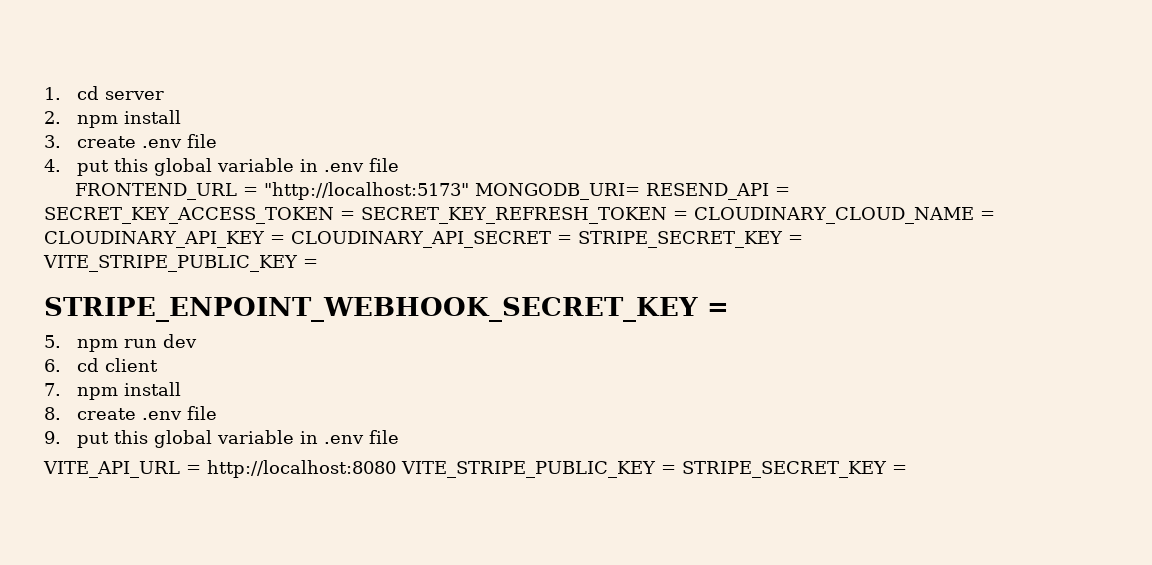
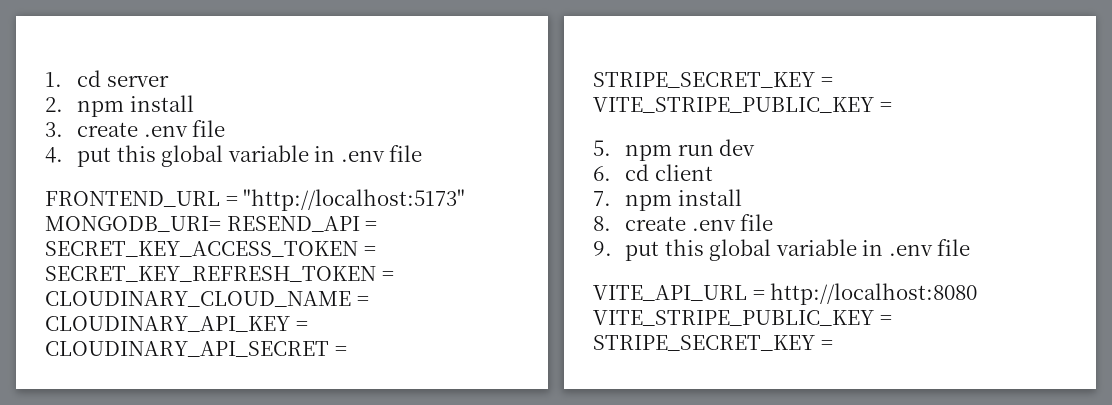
[44,297,729,322] // STRIPE_ENPOINT_WEBHOOK_SECRET_KEY = -> (892, 107) none

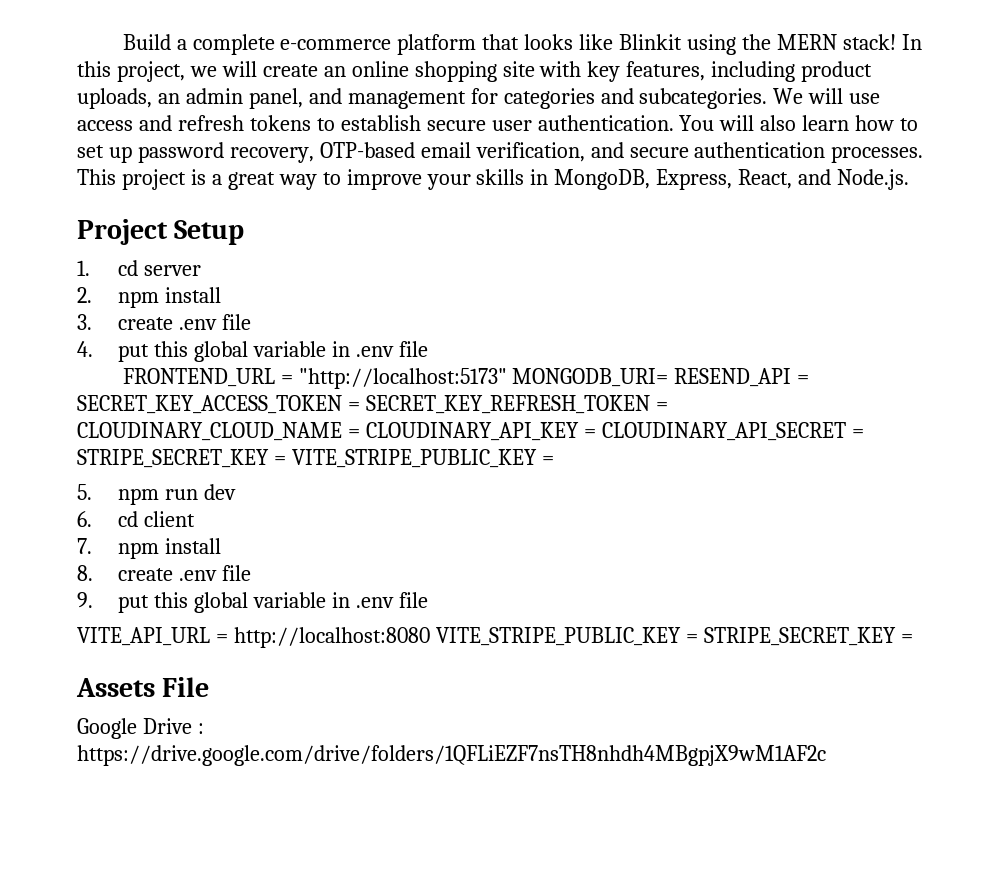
(45, 79) none -> [122,34,922,55] [77,61,873,82] [77,88,881,109] [77,115,919,131] [77,142,924,163] [77,169,910,190] [77,219,245,245] Build a complete e-commerce platform that looks like Blinkit using the MERN stack! In this project, we will create an online shopping site with key features, including product uploads, an admin panel, and management for categories and subcategories. We will use access and refresh tokens to establish secure user authentication. You will also learn how to set up password recovery, OTP-based email verification, and secure authentication processes. This project is a great way to improve your skills in MongoDB, Express, React, and Node.js. // Project Setup //
(833, 345) none -> [76,677,210,697] [77,718,204,739] [77,745,826,766] // Assets File // Google Drive : https://drive.google.com/drive/folders/1QFLiEZF7nsTH8nhdh4MBgpjX9wM1AF2c

